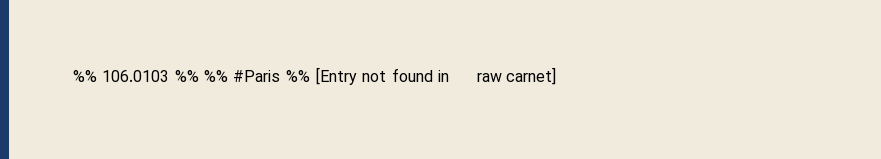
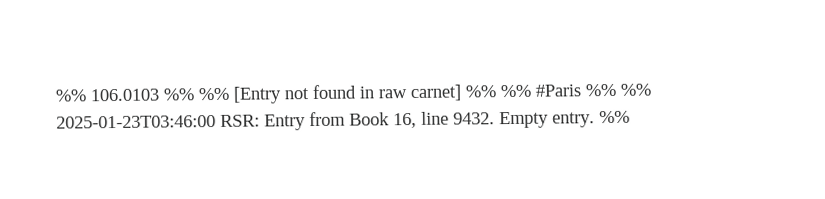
[233,70,310,82] #Paris %% -> (229, 94) none
(557, 76) none -> [465,83,651,98] [56,110,630,131] %% %% #Paris %% %% 2025-01-23T03:46:00 RSR: Entry from Book 16, line 9432. Empty entry. %%

